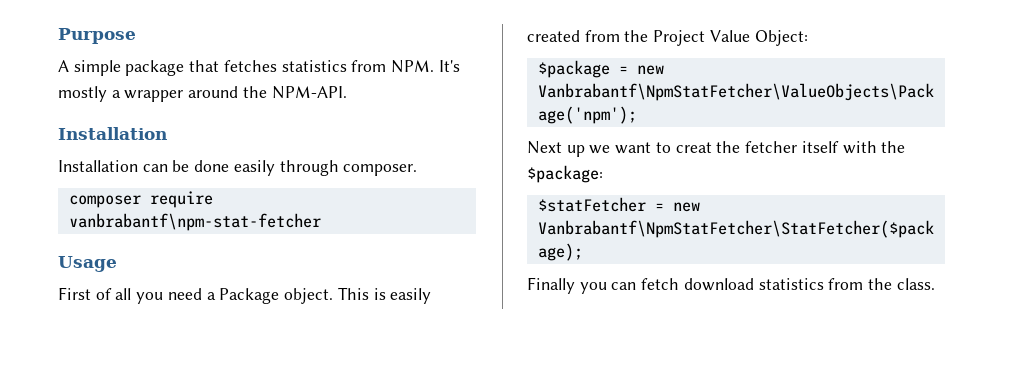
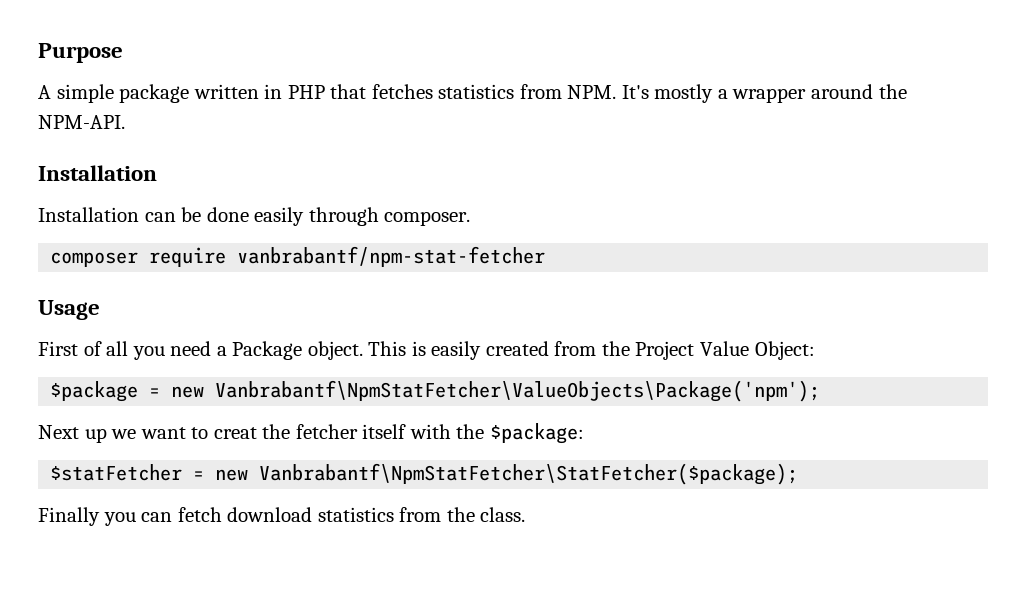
(185, 68) none -> [193,84,325,99] written in PHP
[68,213,321,231] vanbrabantf\npm-stat-fetcher -> [237,246,546,267] vanbrabantf/npm-stat-fetcher

